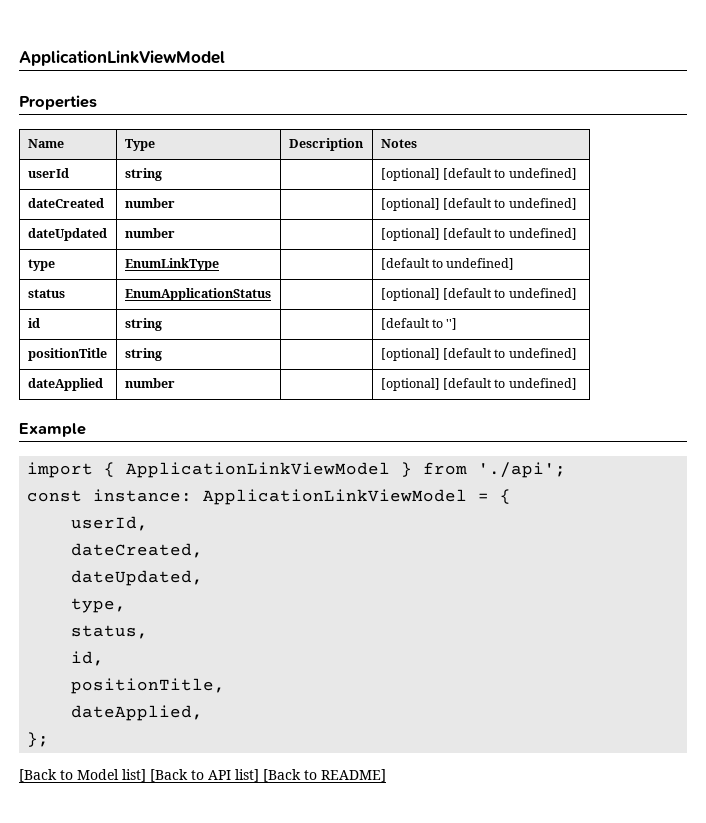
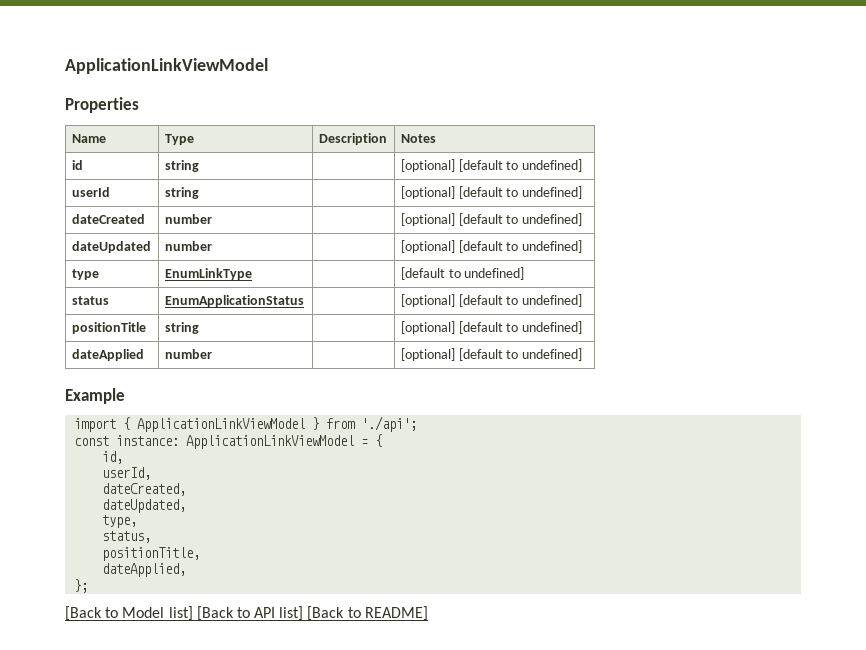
(417, 143) none -> [71,160,83,170] [164,160,199,172] [400,159,583,172] // id | string | | [optional] [default to undefined]
[27,318,40,328] [124,318,162,331] [380,318,458,330] // id | string | | [default to ''] -> (583, 300) none
(512, 496) none -> [102,451,124,464] // id,
[71,651,105,666] // id, -> (152, 537) none

